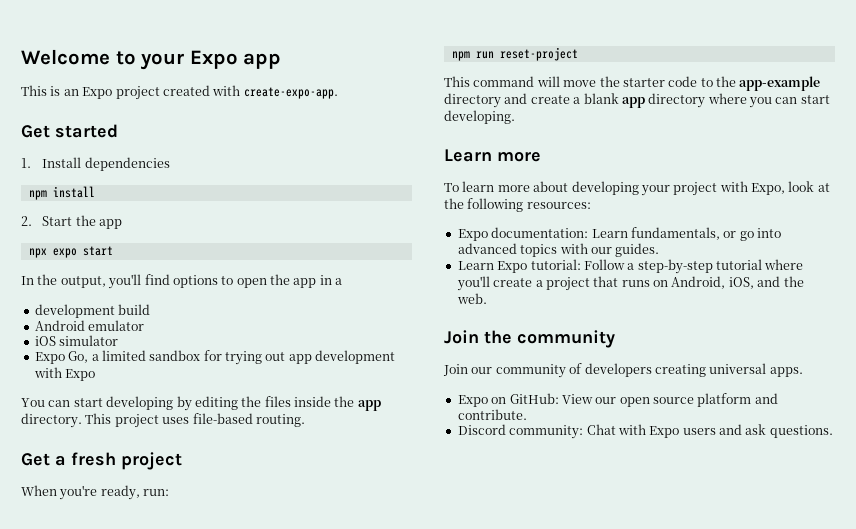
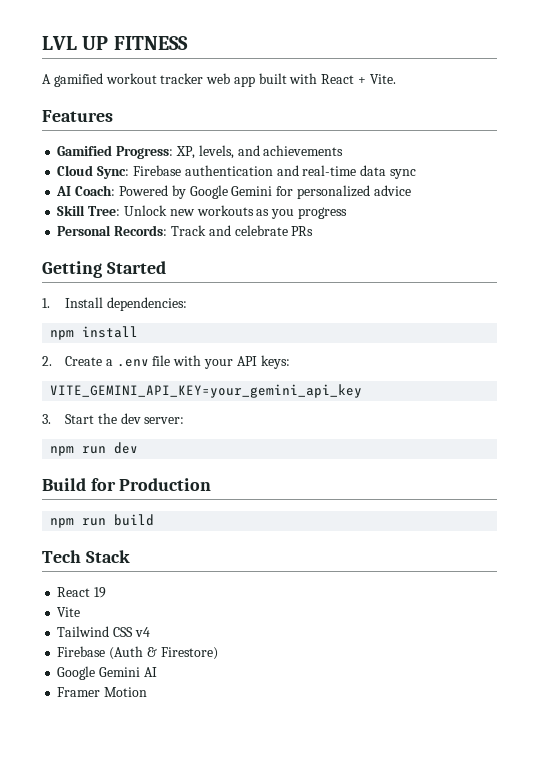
[21,49,282,70] [21,85,338,100] [21,124,118,138] Welcome to your Expo app // This is an Expo project created with create-expo-app. // Get started -> [42,36,188,50] [42,73,396,87] [42,110,113,122] [57,145,344,159] [57,165,416,179] [56,185,411,199] [57,205,347,219] [57,225,314,236] [42,261,166,278] LVL UP FITNESS // A gamified workout tracker web app built with React + Vite. // Features // Gamified Progress: XP, levels, and achievements // Cloud Sync: Firebase authentication and real-time data sync // AI Coach: Powered by Google Gemini for personalized advice // Skill Tree: Unlock new workouts as you progress // Personal Records: Track and celebrate PRs // Getting Started
[84,157,170,171] dependencies -> [106,297,187,311] dependencies:
[42,215,122,229] [28,246,113,258] [21,274,343,289] [34,304,151,318] [34,320,145,331] [34,335,119,346] [34,350,396,365] [33,367,96,381] [21,396,381,411] [21,413,305,428] [21,452,182,470] [21,485,170,500] [451,47,578,61] [444,76,821,91] [444,93,830,108] [444,110,515,124] [444,149,541,162] [444,181,830,196] [444,198,591,212] [457,227,781,241] [457,243,660,257] [457,259,804,274] [456,276,804,291] [456,293,487,304] [444,330,615,348] [443,363,803,378] [457,393,778,407] [457,409,527,420] [457,424,833,439] Start the app // npx expo start // In the output, you'll find options to open the app in a // development build // Android emulator // iOS simulator // Expo Go, a limited sandbox for trying out app development with Expo // You can start developing by editing the files inside the app directory. This project uses file-based routing. // Get a fresh project // When you're ready, run: // npm run reset-project // This command will move the starter code to the app-example directory and create a blank app directory where you can start developing. // Learn more // To learn more about developing your project with Expo, look at the following resources: // Expo documentation: Learn fundamentals, or go into advanced topics with our guides. // Learn Expo tutorial: Follow a step-by-step tutorial where you'll create a project that runs on Android, iOS, and the web. // Join the community // Join our community of developers creating universal apps. // Expo on GitHub: View our open source platform and contribute. // Discord community: Chat with Expo users and ask questions. -> [65,355,290,369] [50,384,363,398] [42,413,185,424] [50,442,139,456] [42,478,212,491] [50,514,155,528] [42,550,130,563] [57,587,107,598] [57,607,81,617] [57,626,150,637] [57,646,218,660] [57,666,157,680] [57,687,148,697] Create a .env file with your API keys: // VITE_GEMINI_API_KEY=your_gemini_api_key // 3. Start the dev server: // npm run dev // Build for Production // npm run build // Tech Stack // React 19 // Vite // Tailwind CSS v4 // Firebase (Auth & Firestore) // Google Gemini AI // Framer Motion

